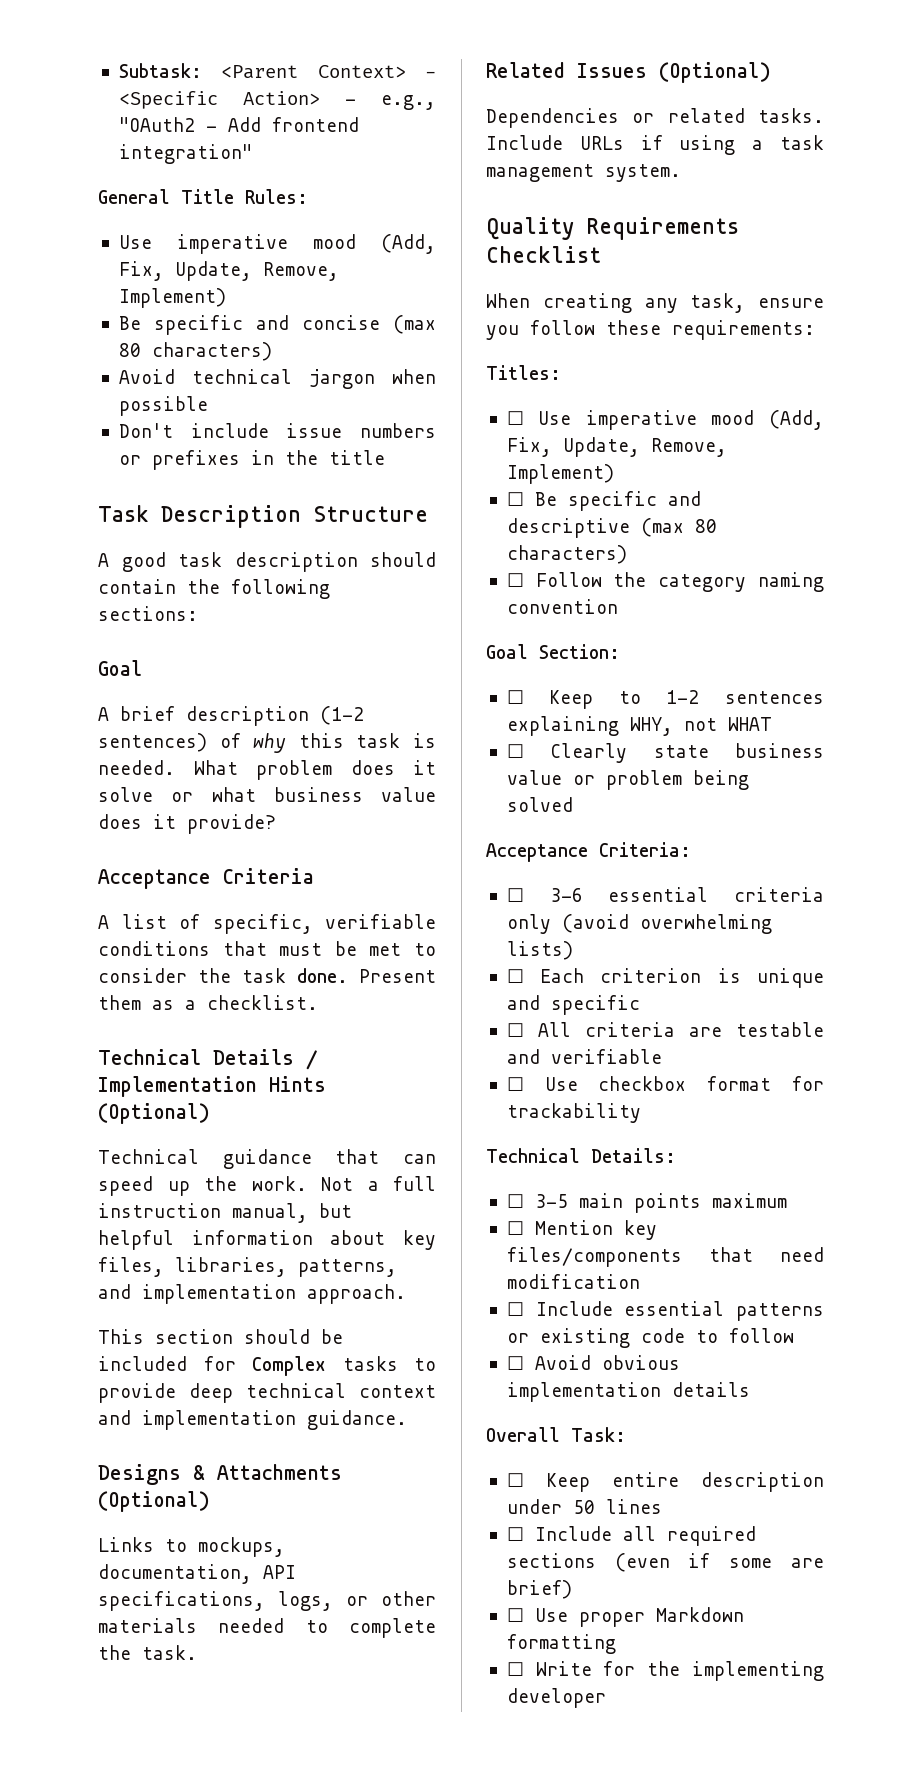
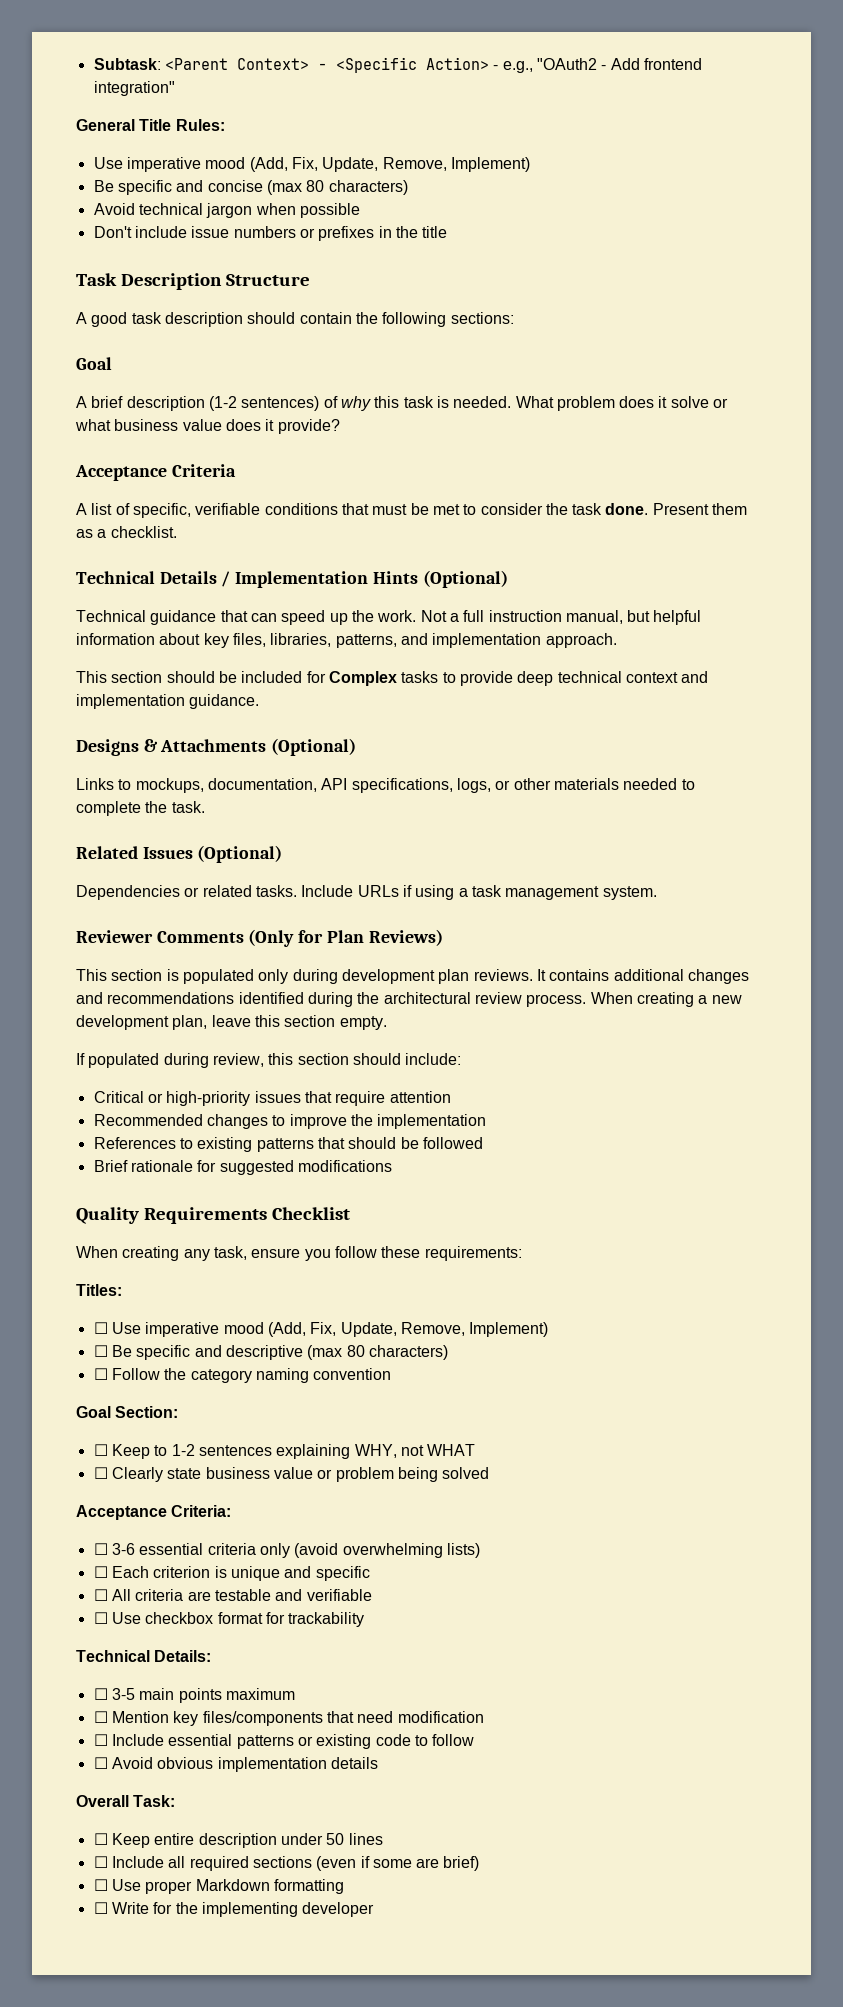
(681, 173) none -> [76,929,443,947] [76,969,749,984] [76,992,742,1007] [76,1015,387,1030] [76,1053,462,1068] [93,1091,451,1106] [93,1114,487,1129] [93,1137,483,1152] [93,1160,392,1175] // Reviewer Comments (Only for Plan Reviews) // This section is populated only during development plan reviews. It contains additional changes and recommendations identified during the architectural review process. When creating a new development plan, leave this section empty. // If populated during review, this section should include: // Critical or high-priority issues that require attention // Recommended changes to improve the implementation // References to existing patterns that should be followed // Brief rationale for suggested modifications

